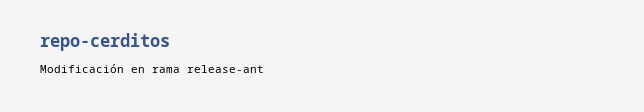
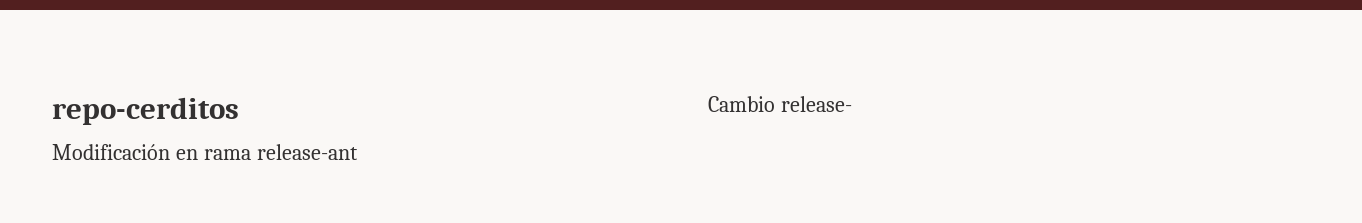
(264, 69) none -> [708,96,852,112] // Cambio release-

